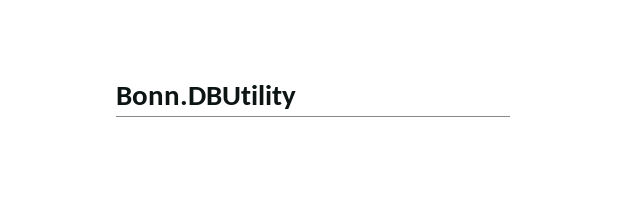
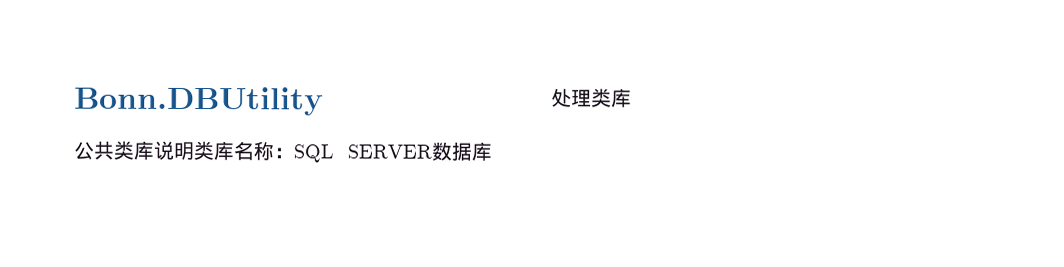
(296, 97) none -> [73,140,492,163] [551,88,632,108] // 公共类库说明类库名称：SQL SERVER数据库处理类库

